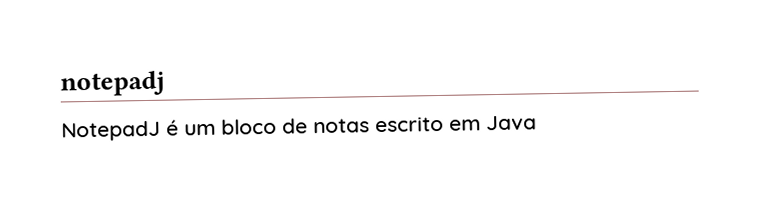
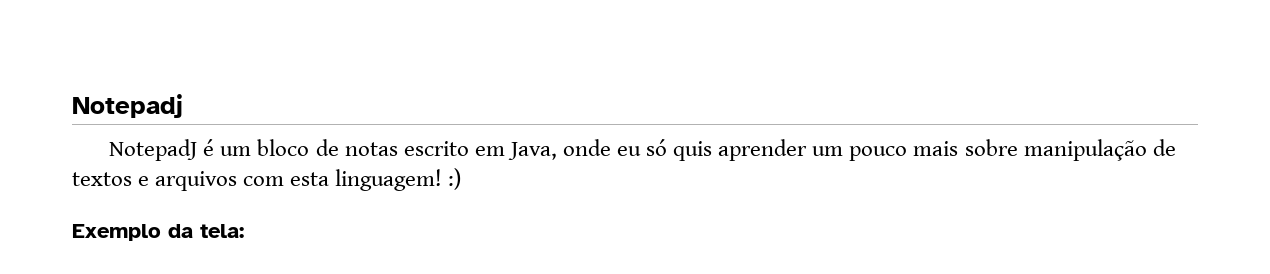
[60,70,165,97] notepadj -> [72,94,183,118] Notepadj
[486,115,537,132] Java -> [507,139,1176,161] [72,168,462,191] [72,224,244,241] Java, onde eu só quis aprender um pouco mais sobre manipulação de textos e arquivos com esta linguagem! :) // Exemplo da tela:

